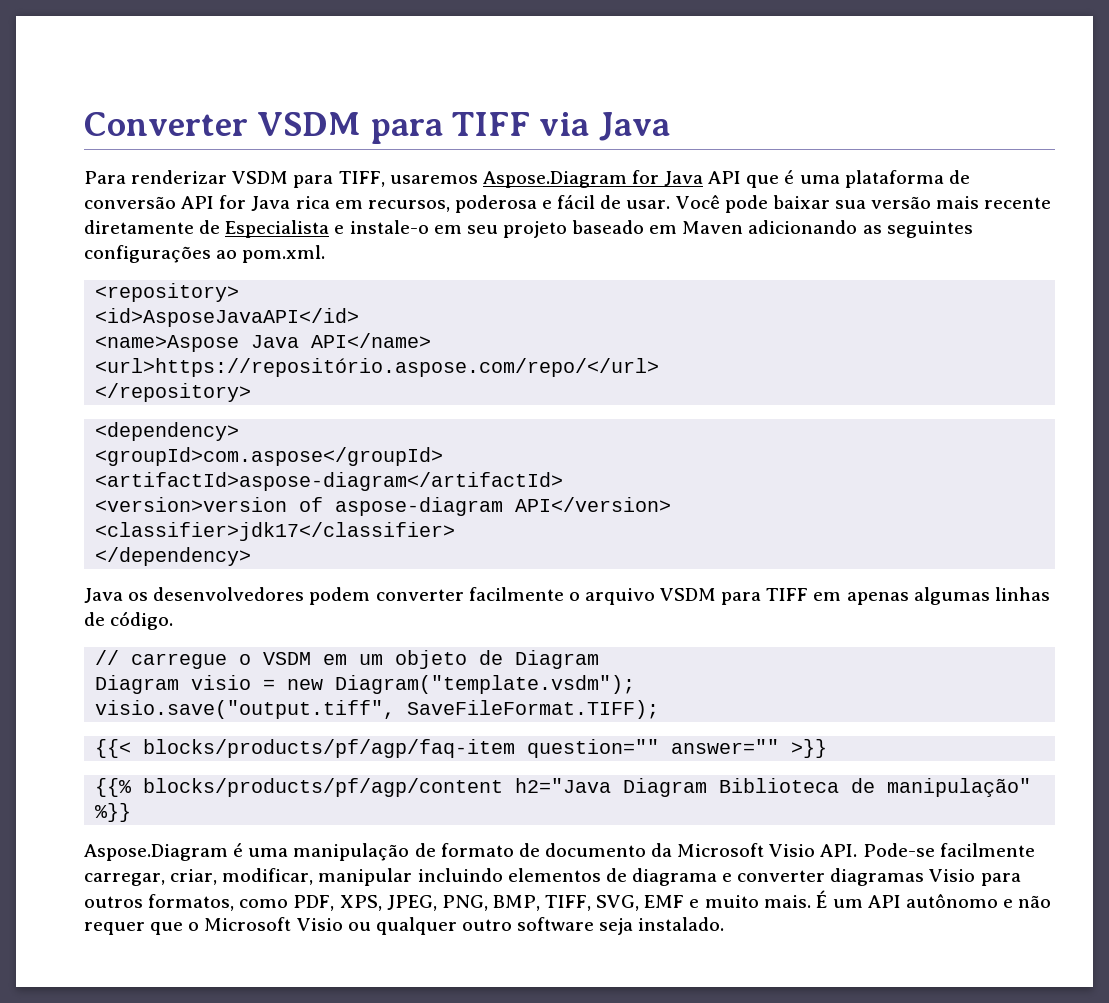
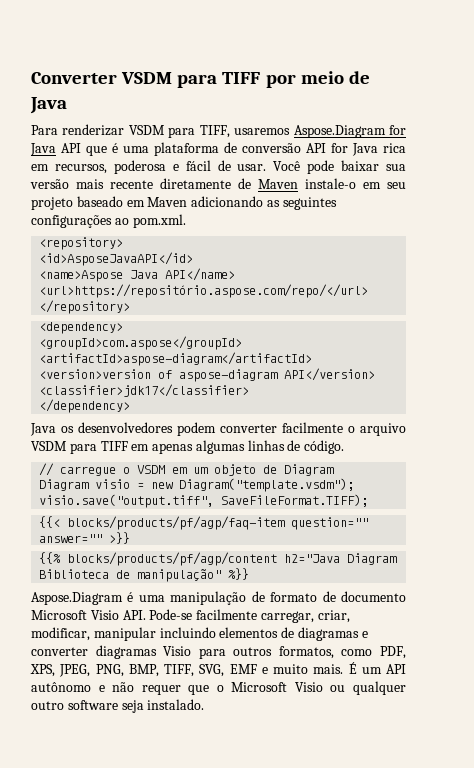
[539,112,590,136] via -> [265,71,370,88] por meio de
[225,220,345,238] Especialista e -> [258,179,298,189] Maven
[651,843,673,857] da -> (406, 596) none
[631,868,717,886] diagrama -> [297,627,359,641] diagramas

